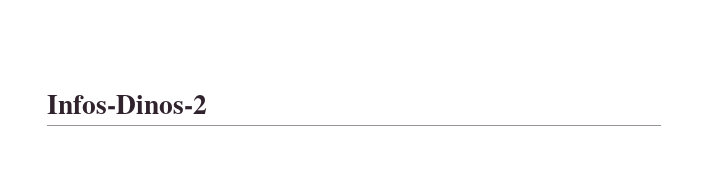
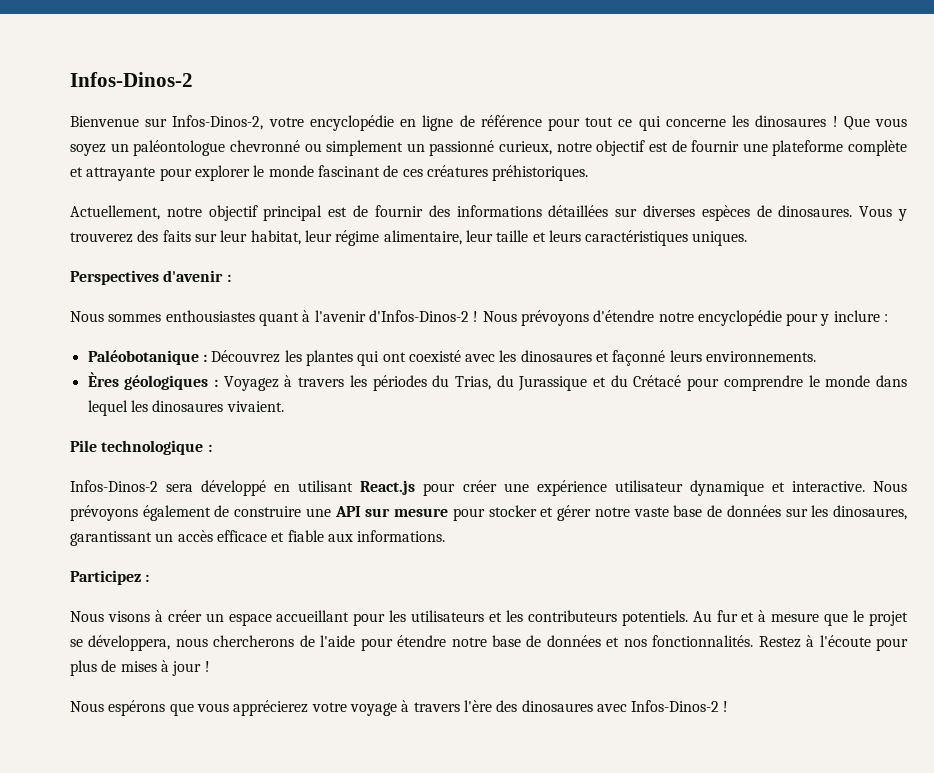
[47,95,207,114] Infos-Dinos-2 -> [70,72,193,87] [70,115,907,131] [70,140,907,156] [70,165,589,181] [70,205,907,221] [70,230,748,246] [70,270,231,285] [70,310,889,326] [87,350,817,366] [87,372,907,391] [87,400,284,416] [70,440,212,455] [70,480,907,496] [70,505,907,521] [70,530,446,546] [70,570,150,585] [70,610,909,626] [70,635,909,651] [70,660,210,676] [70,700,729,716] Infos-Dinos-2 // Bienvenue sur Infos-Dinos-2, votre encyclopédie en ligne de référence pour tout ce qui concerne les dinosaures ! Que vous soyez un paléontologue chevronné ou simplement un passionné curieux, notre objectif est de fournir une plateforme complète et attrayante pour explorer le monde fascinant de ces créatures préhistoriques. // Actuellement, notre objectif principal est de fournir des informations détaillées sur diverses espèces de dinosaures. Vous y trouverez des faits sur leur habitat, leur régime alimentaire, leur taille et leurs caractéristiques uniques. // Perspectives d'avenir : // Nous sommes enthousiastes quant à l'avenir d'Infos-Dinos-2 ! Nous prévoyons d'étendre notre encyclopédie pour y inclure : // Paléobotanique : Découvrez les plantes qui ont coexisté avec les dinosaures et façonné leurs environnements. // Ères géologiques : Voyagez à travers les périodes du Trias, du Jurassique et du Crétacé pour comprendre le monde dans lequel les dinosaures vivaient. // Pile technologique : // Infos-Dinos-2 sera développé en utilisant React.js pour créer une expérience utilisateur dynamique et interactive. Nous prévoyons également de construire une API sur mesure pour stocker et gérer notre vaste base de données sur les dinosaures, garantissant un accès efficace et fiable aux informations. // Participez : // Nous visons à créer un espace accueillant pour les utilisateurs et les contributeurs potentiels. Au fur et à mesure que le projet se développera, nous chercherons de l'aide pour étendre notre base de données et nos fonctionnalités. Restez à l'écoute pour plus de mises à jour ! // Nous espérons que vous apprécierez votre voyage à travers l'ère des dinosaures avec Infos-Dinos-2 !

